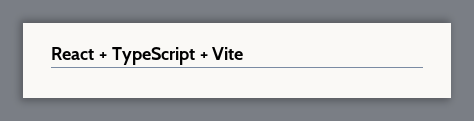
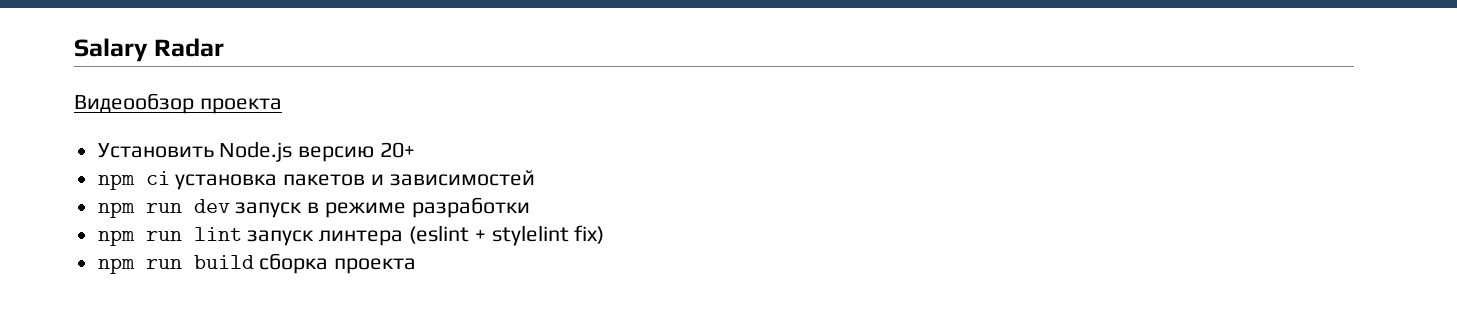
[51,47,244,65] React + TypeScript + Vite -> [74,38,224,62] [74,93,282,114] [97,141,416,162] [97,170,535,190] [97,197,530,218] [97,225,605,246] [97,253,417,274] Salary Radar // Видеообзор проекта // Установить Node.js версию 20+ // npm ci установка пакетов и зависимостей // npm run dev запуск в режиме разработки // npm run lint запуск линтера (eslint + stylelint fix) // npm run build сборка проекта

